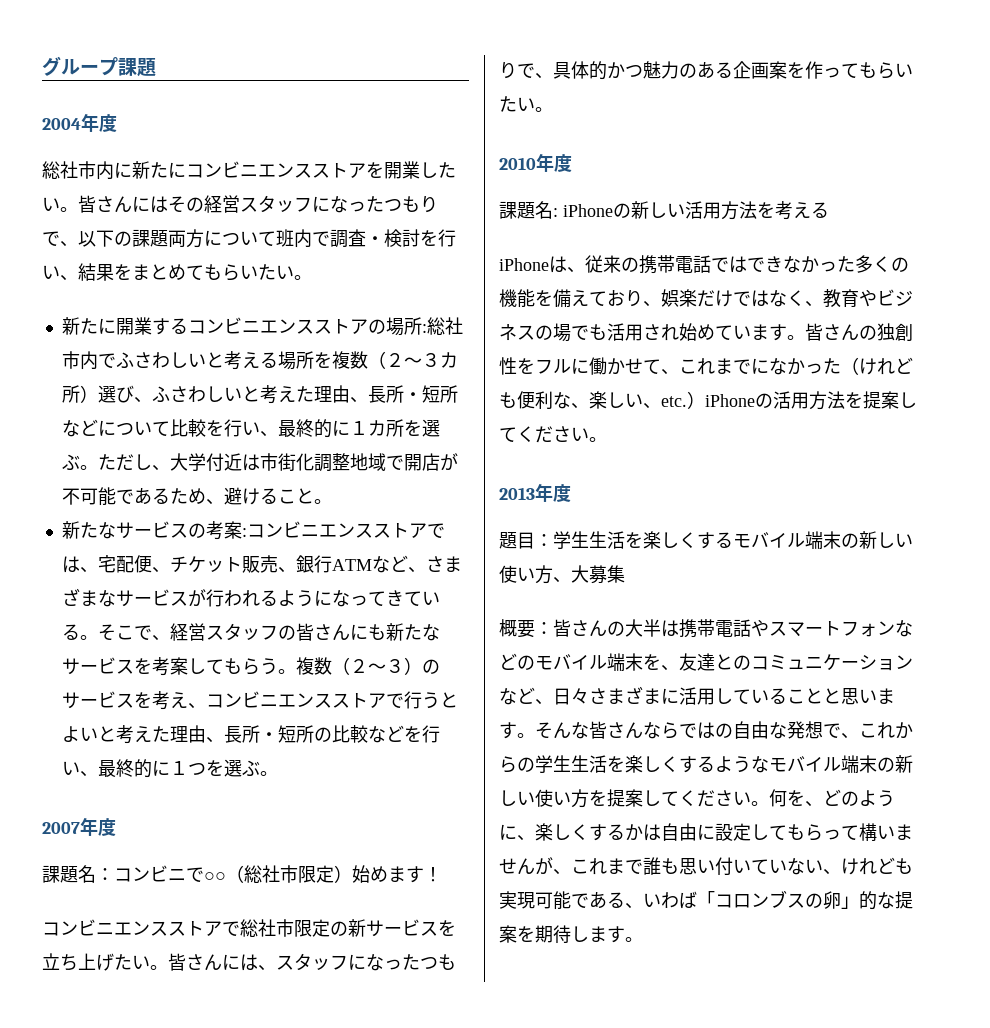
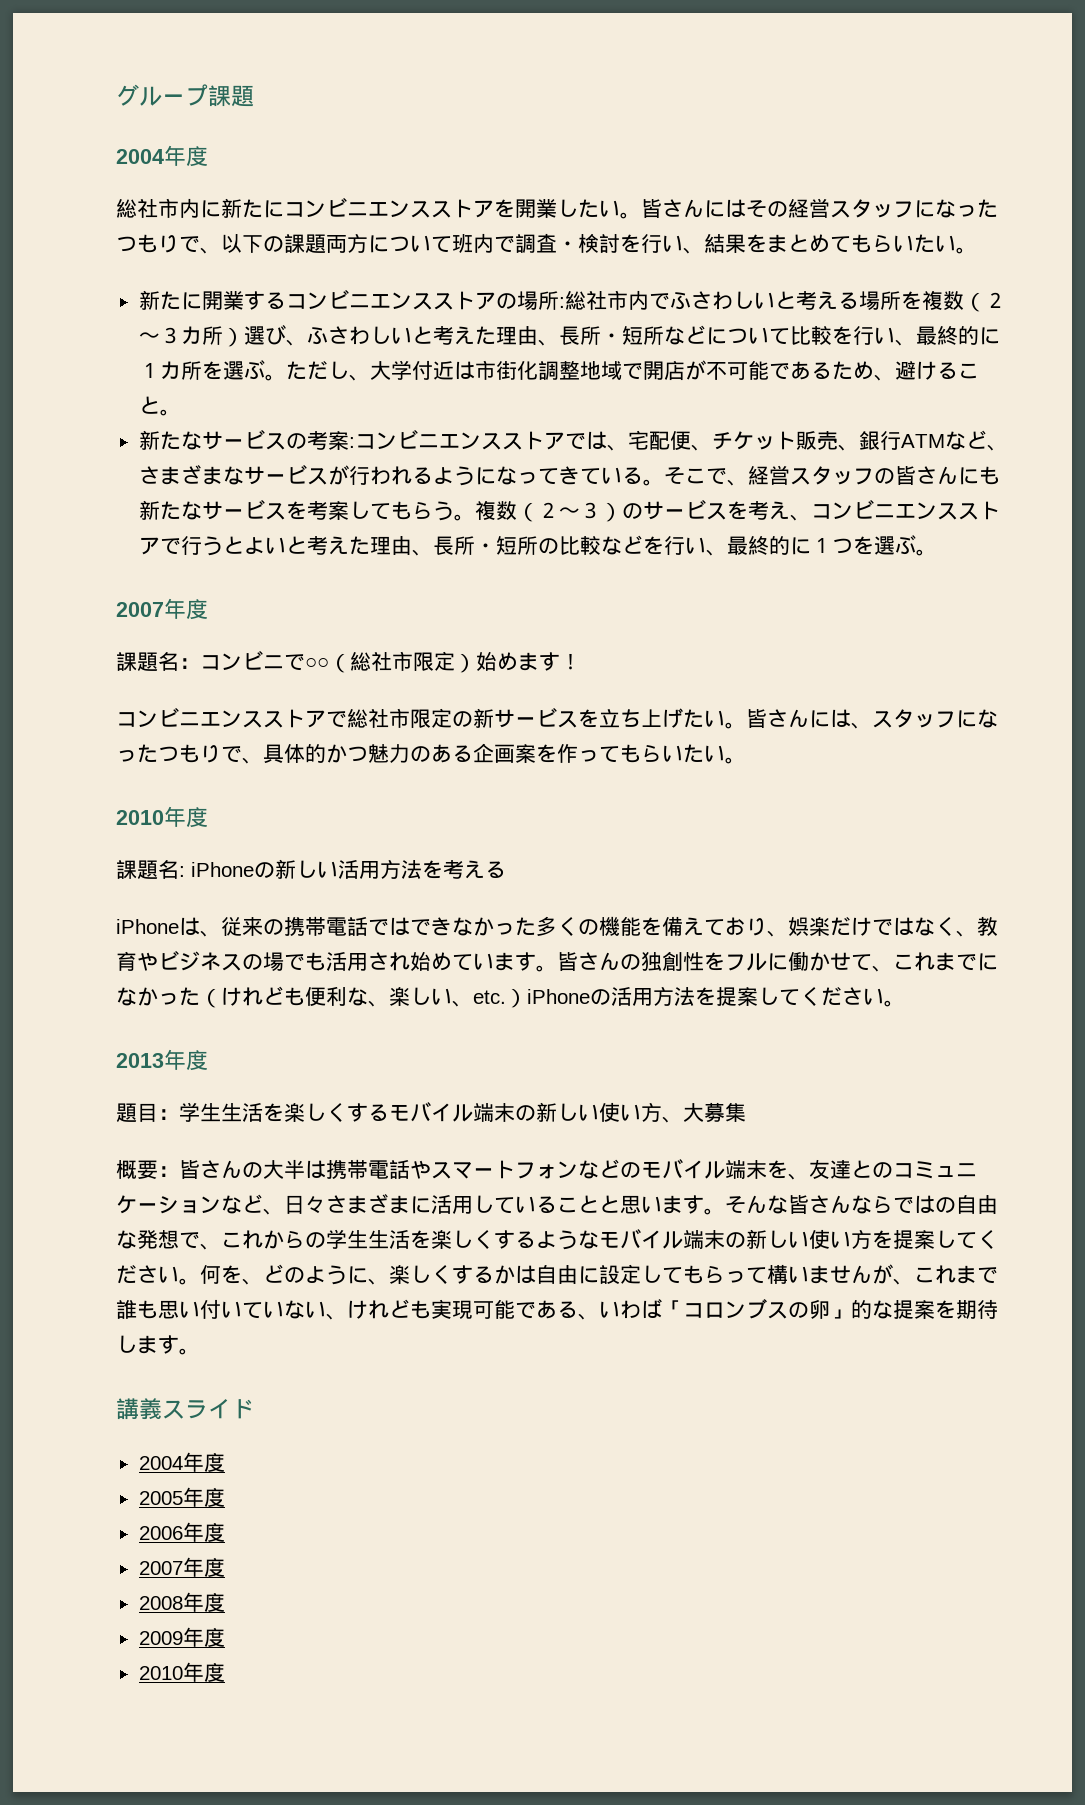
(643, 939) none -> [116,1398,254,1420] [138,1452,225,1472] [138,1487,225,1507] [138,1522,225,1542] [138,1557,225,1577] [138,1592,225,1612] [138,1627,225,1647] [138,1662,225,1682] // 講義スライド // 2004年度 // 2005年度 // 2006年度 // 2007年度 // 2008年度 // 2009年度 // 2010年度

